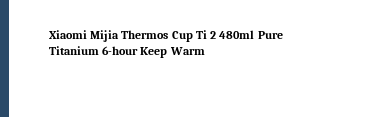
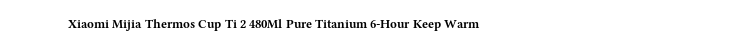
[219,30,255,39] 480ml -> [249,19,283,29] 480Ml
[102,46,139,55] 6-hour -> [370,20,411,28] 6-Hour

